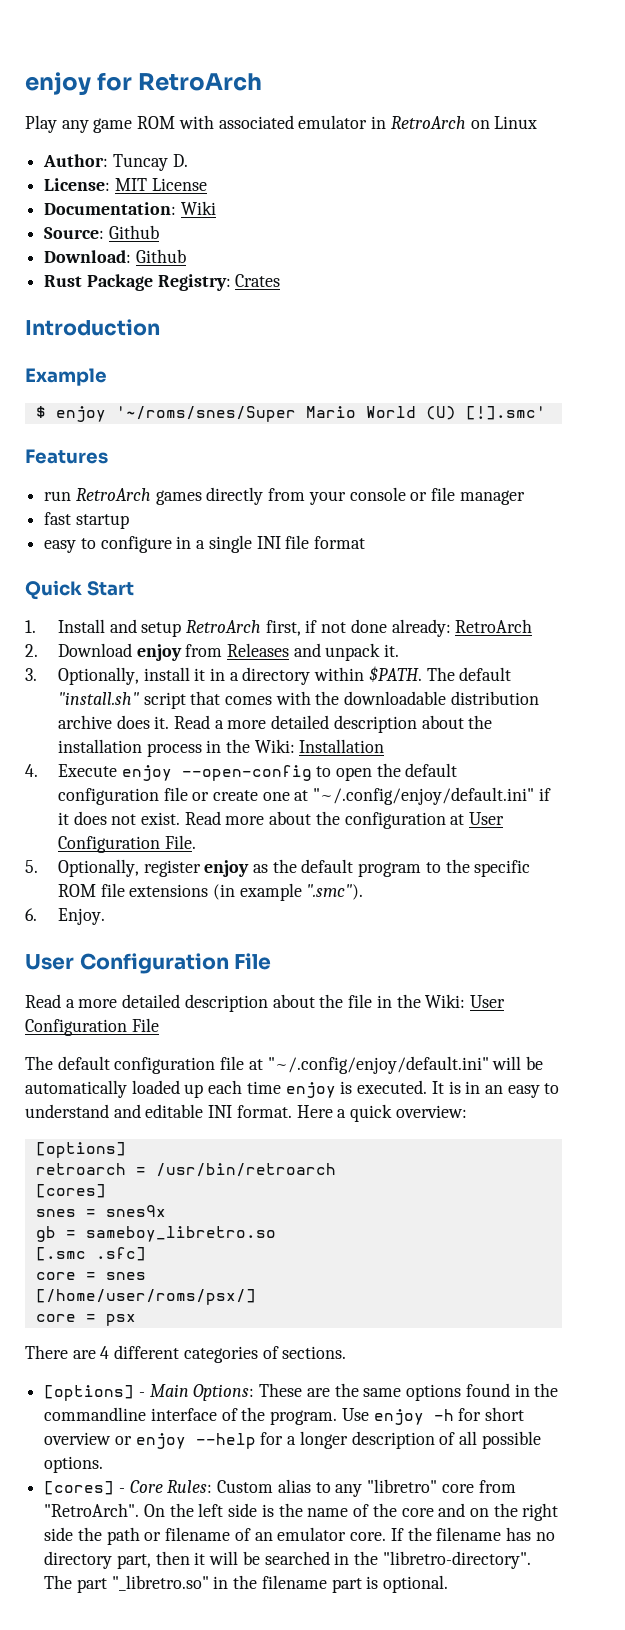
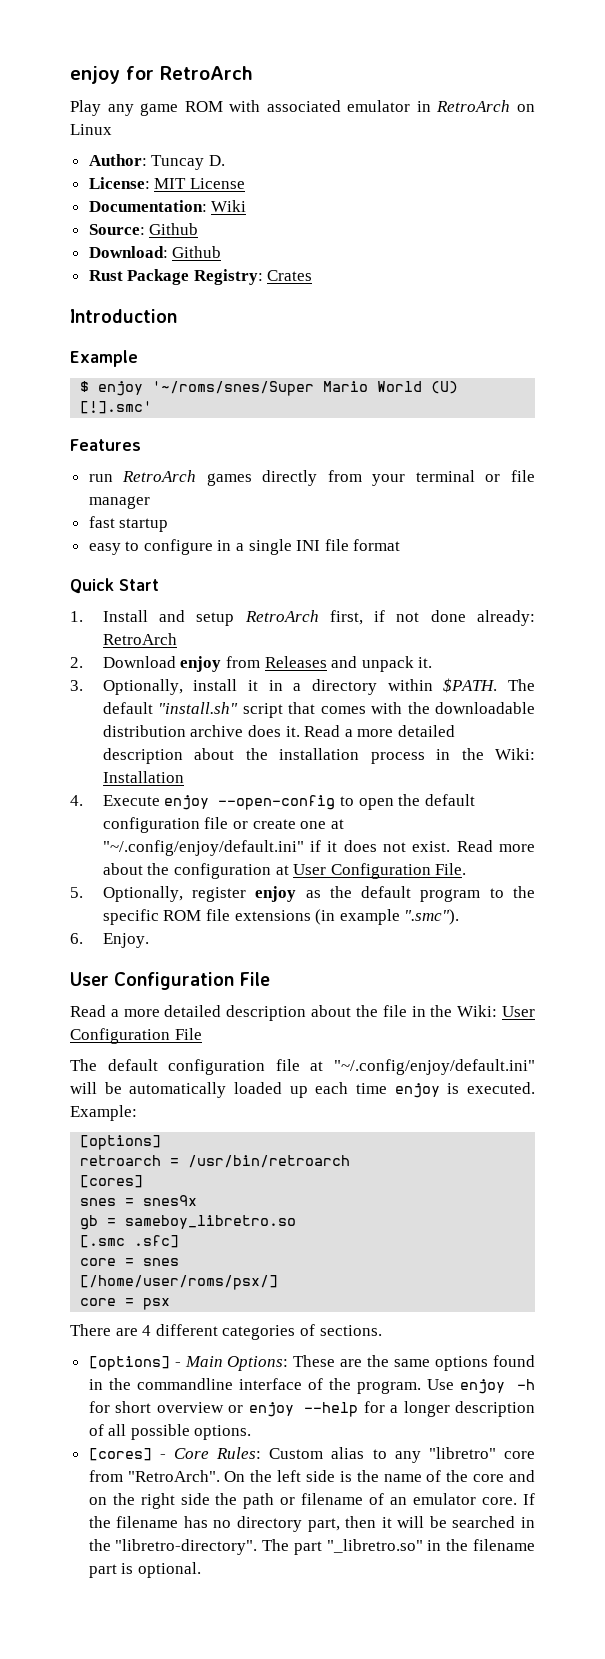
[349,487,406,501] console -> [415,470,475,482] terminal
[431,1081,560,1098] [25,1104,467,1122] It is in an easy to understand and editable INI format. Here a quick overview: -> [70,1105,137,1121] Example:

